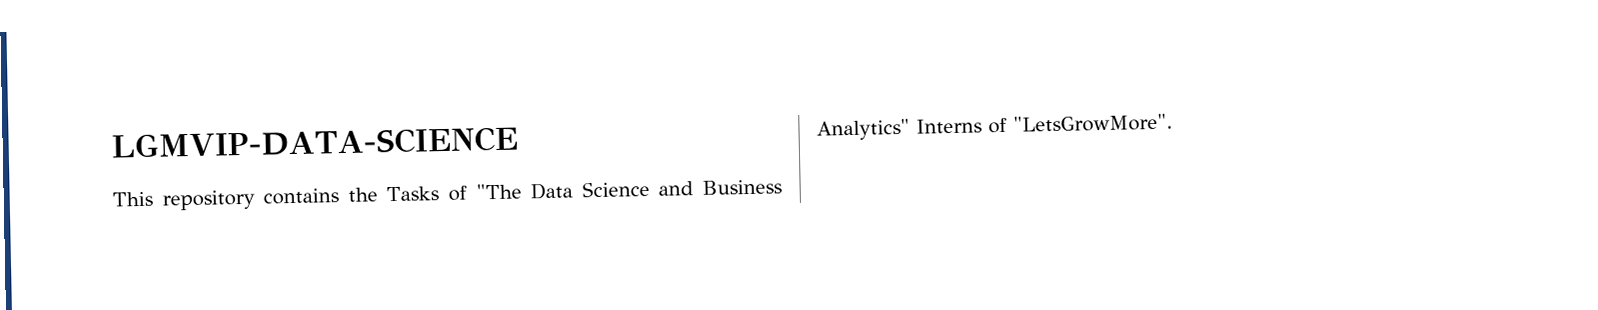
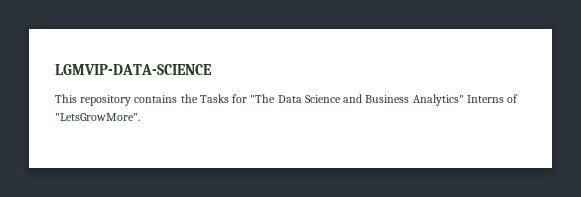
[447,185,467,201] of -> [232,94,248,103] for

